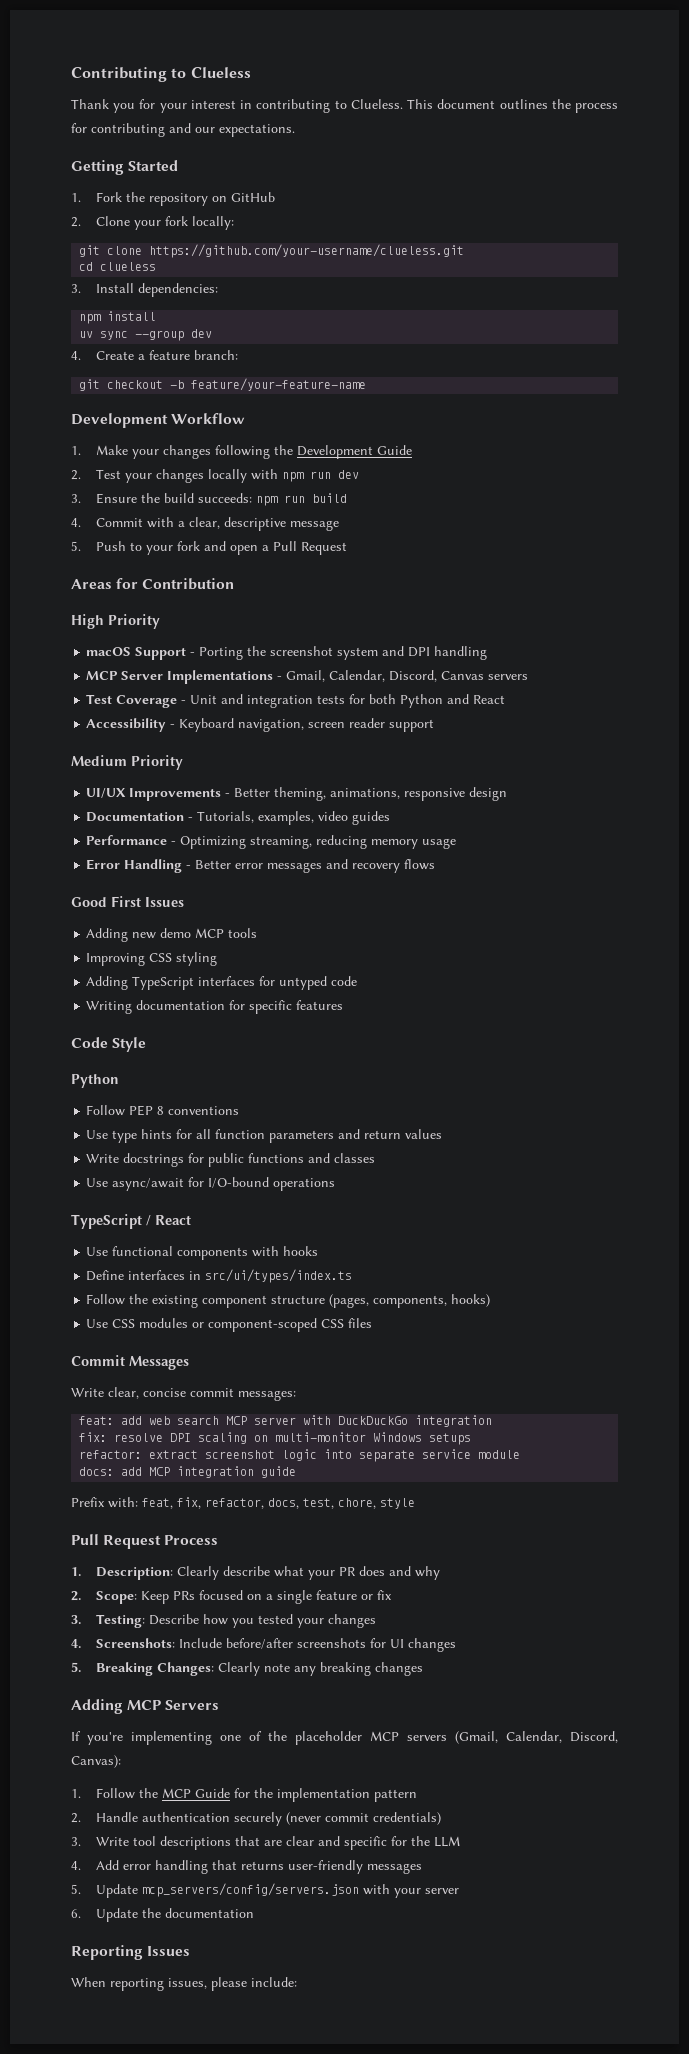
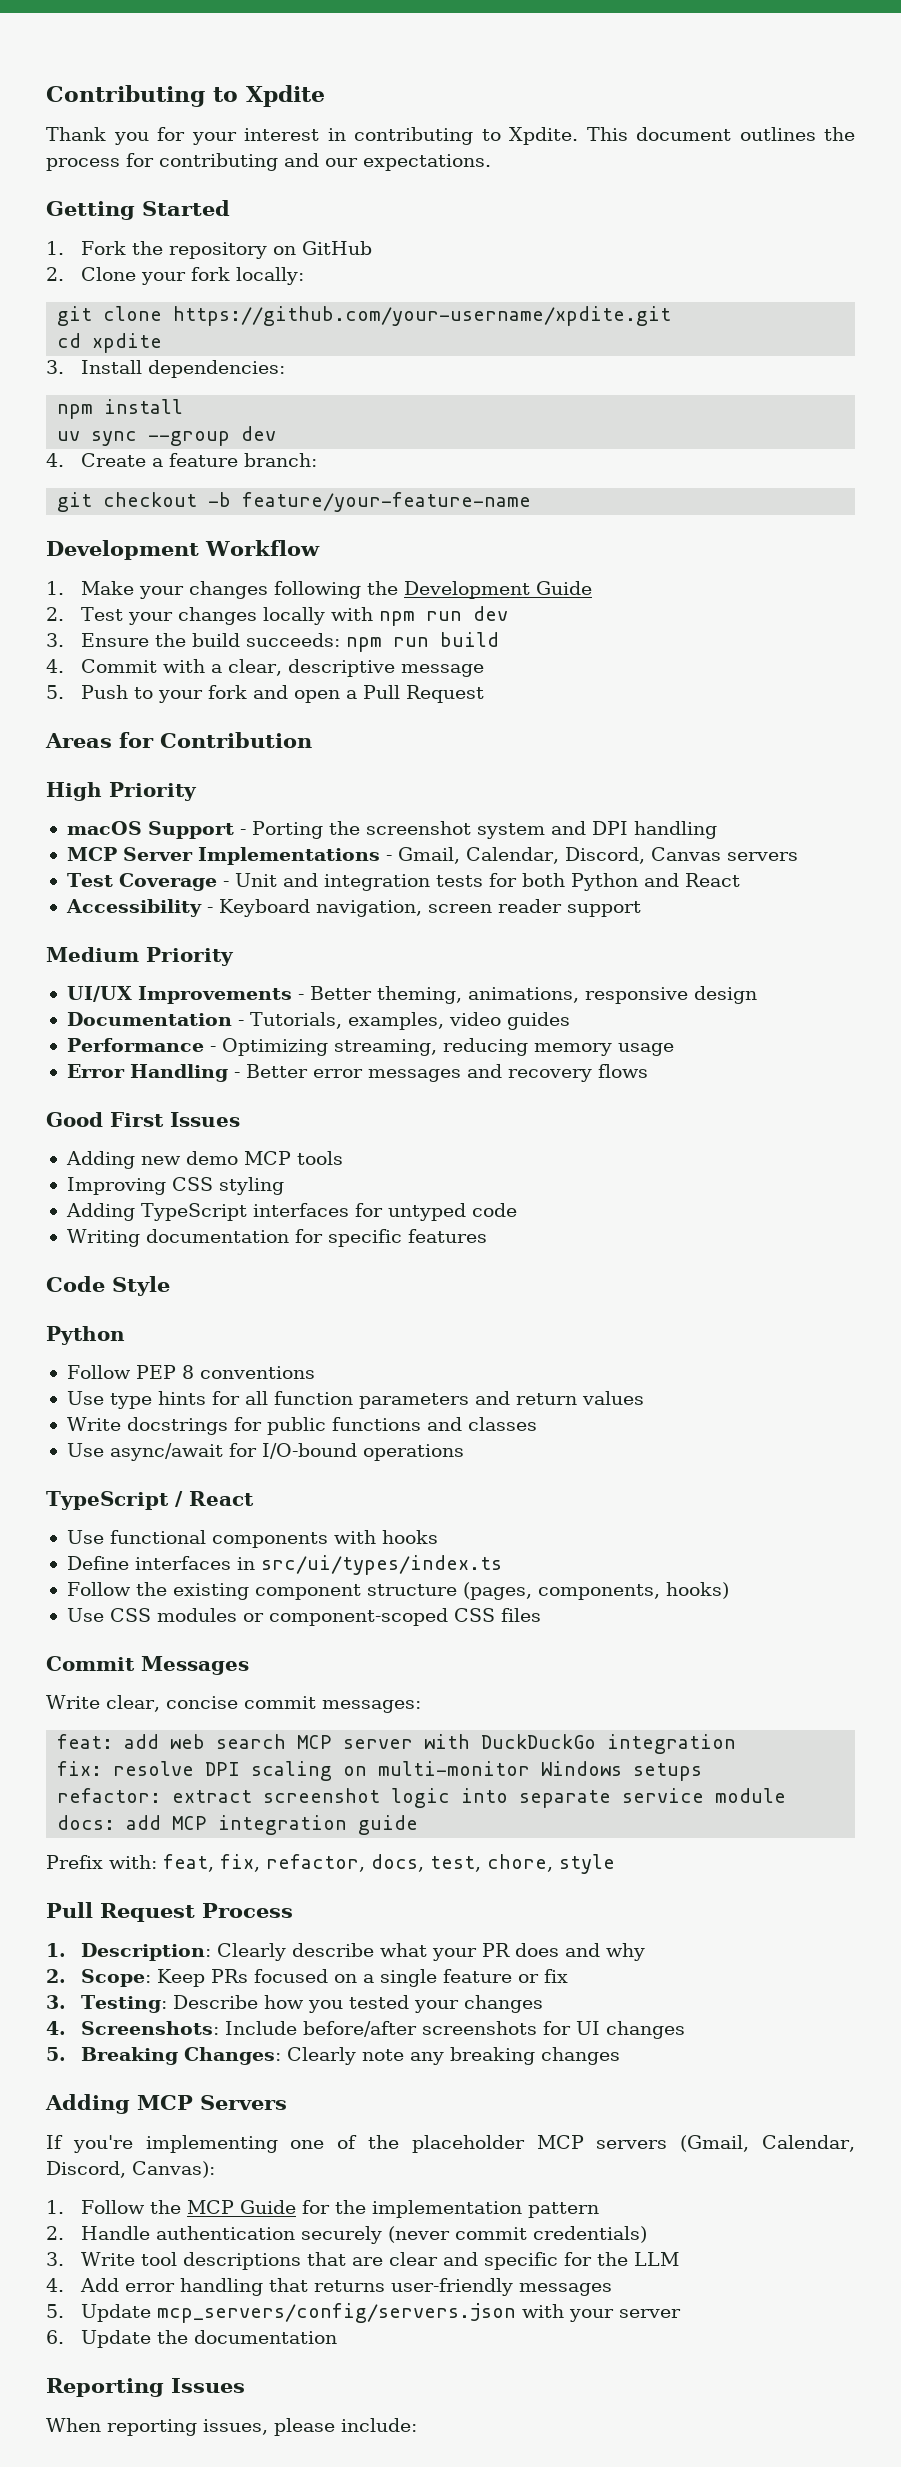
[190,67,251,78] Clueless -> [246,85,325,107] Xpdite
[350,99,403,109] Clueless. -> [509,127,578,145] Xpdite.
[149,244,465,258] https://github.com/your-username/clueless.git -> [173,306,672,326] https://github.com/your-username/xpdite.git
[100,262,157,271] clueless -> [92,333,163,353] xpdite

